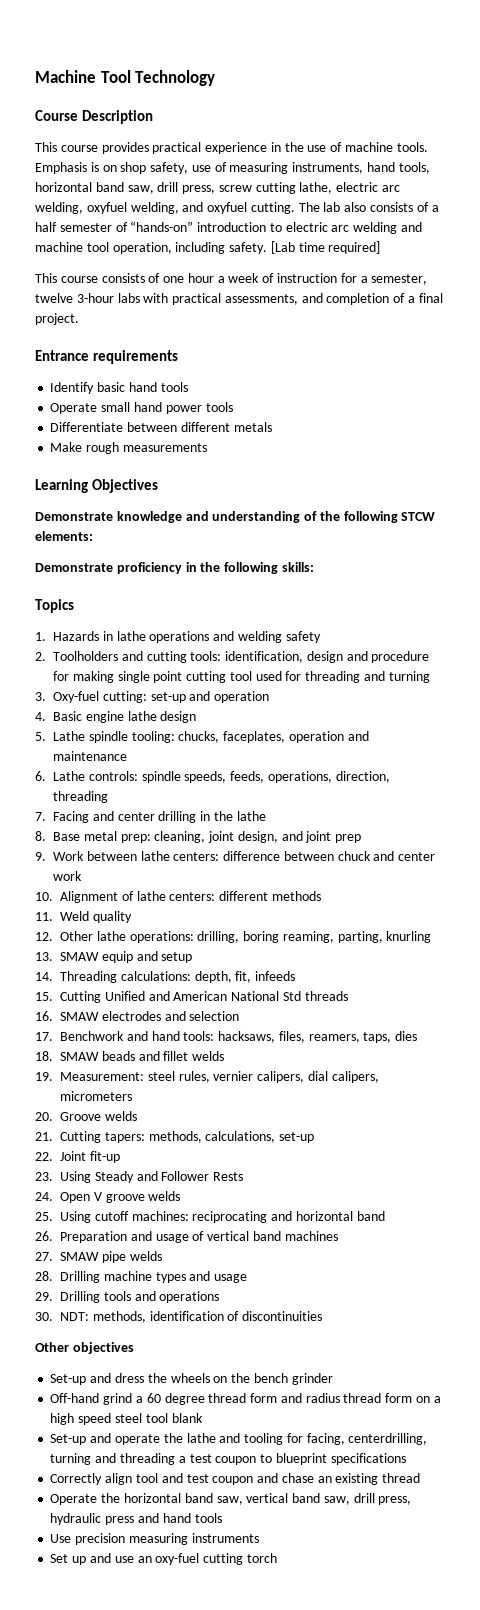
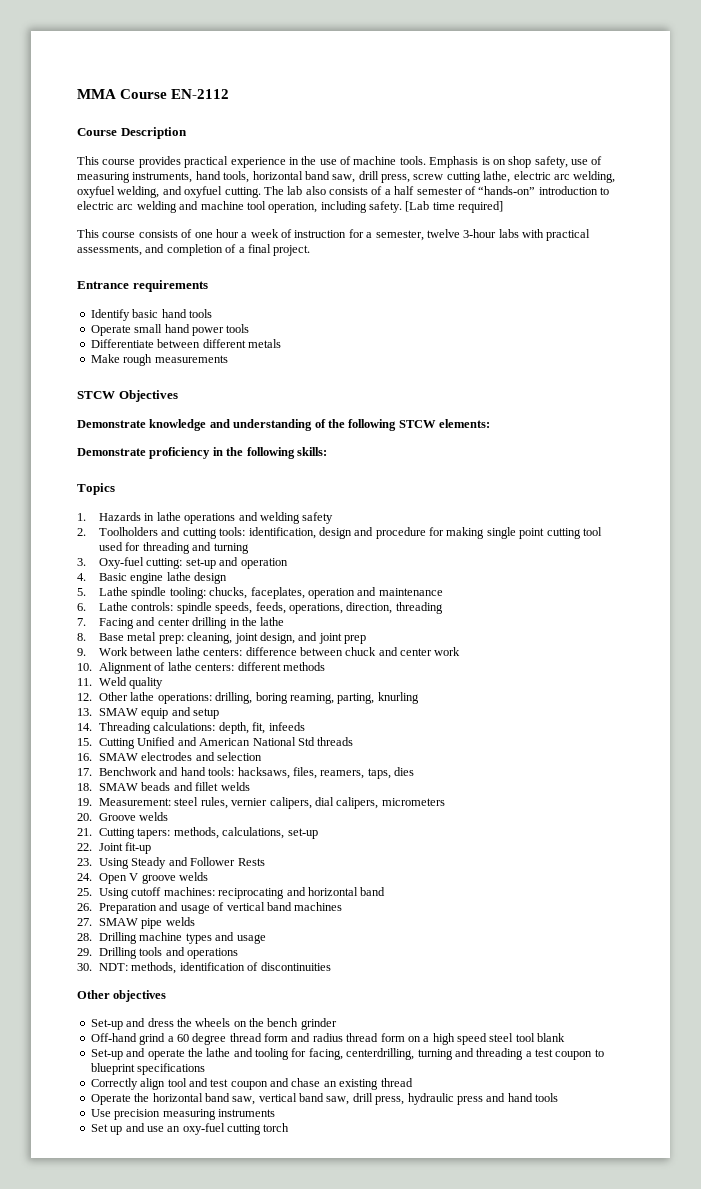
[35,70,216,86] Machine Tool Technology -> [77,89,230,99] MMA Course EN-2112
[35,479,88,493] Learning -> [77,391,115,399] STCW

